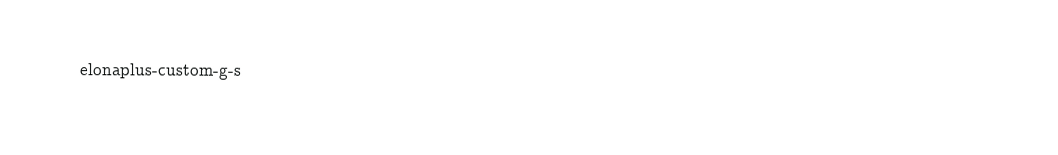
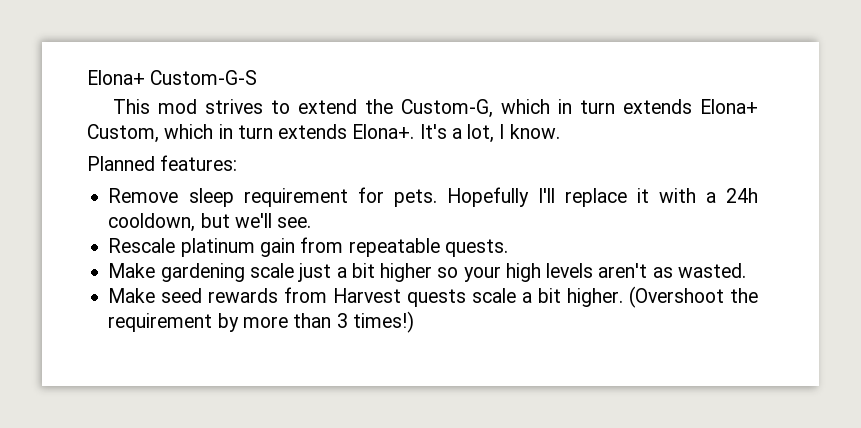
[79,63,242,80] elonaplus-custom-g-s -> [87,70,258,85] [112,99,758,118] [87,124,560,143] [87,155,238,171] [108,187,758,207] [108,213,312,232] [108,237,508,257] [108,263,746,282] [108,286,758,308] [108,311,414,333] Elona+ Custom-G-S // This mod strives to extend the Custom-G, which in turn extends Elona+ Custom, which in turn extends Elona+. It's a lot, I know. // Planned features: // Remove sleep requirement for pets. Hopefully I'll replace it with a 24h cooldown, but we'll see. // Rescale platinum gain from repeatable quests. // Make gardening scale just a bit higher so your high levels aren't as wasted. // Make seed rewards from Harvest quests scale a bit higher. (Overshoot the requirement by more than 3 times!)

